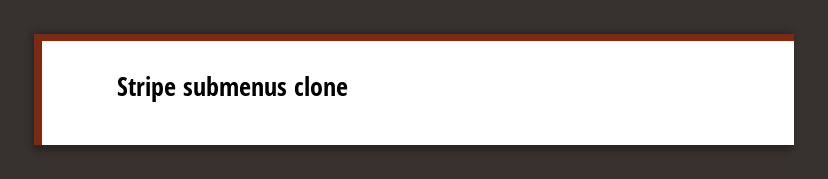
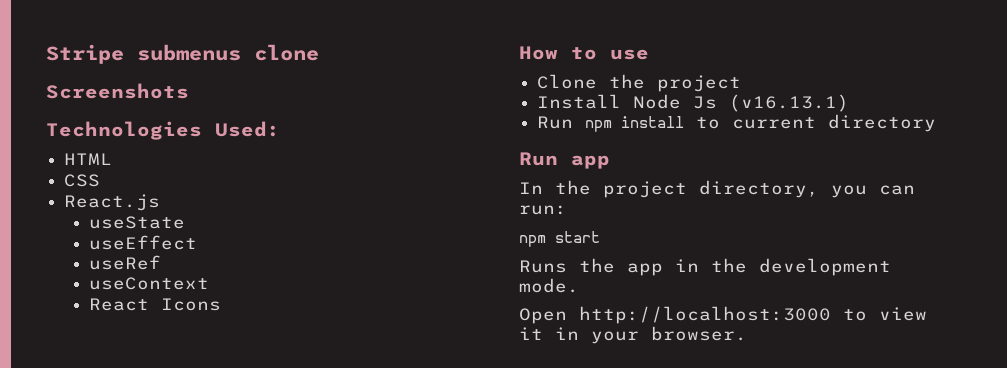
(348, 86) none -> [46,83,189,99] [46,121,280,140] [64,153,113,165] [64,174,101,187] [64,194,161,211] [88,216,185,229] [88,235,197,250] [88,255,161,270] [88,277,209,290] [88,298,221,311] [519,46,649,60] [537,74,742,92] [537,94,850,112] [537,114,937,132] [519,152,610,169] [519,180,915,198] [519,205,567,215] [519,231,600,247] [519,258,891,276] [519,278,579,293] [519,306,927,324] [519,326,747,344] // Screenshots // Technologies Used: // HTML // CSS // React.js // useState // useEffect // useRef // useContext // React Icons // How to use // Clone the project // Install Node Js (v16.13.1) // Run npm install to current directory // Run app // In the project directory, you can run: // npm start // Runs the app in the development mode. // Open http://localhost:3000 to view it in your browser.

